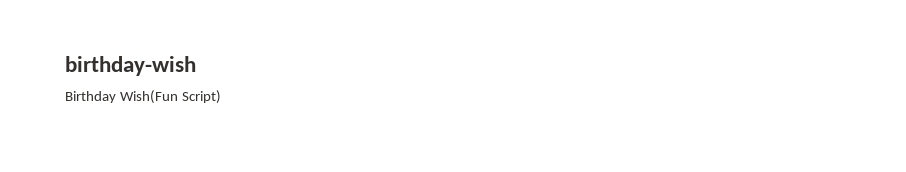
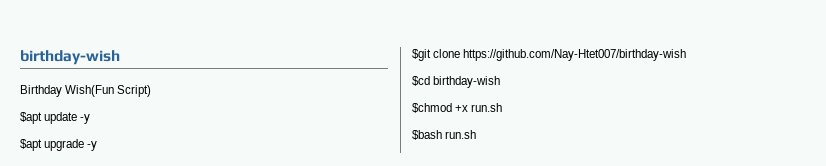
(221, 97) none -> [20,112,91,124] [20,139,98,151] [412,49,687,61] [412,76,501,88] [412,103,503,113] [412,130,477,140] // $apt update -y // $apt upgrade -y // $git clone https://github.com/Nay-Htet007/birthday-wish // $cd birthday-wish // $chmod +x run.sh // $bash run.sh

